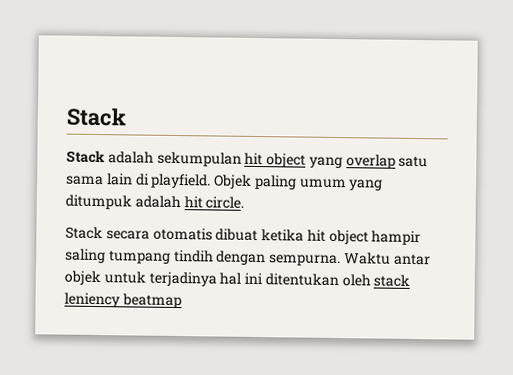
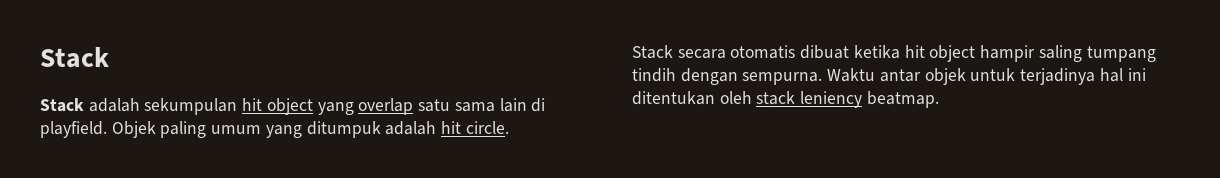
[121,293,182,309] beatmap -> [866,91,939,108] beatmap.

